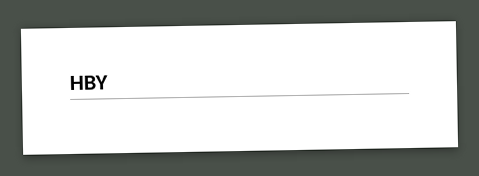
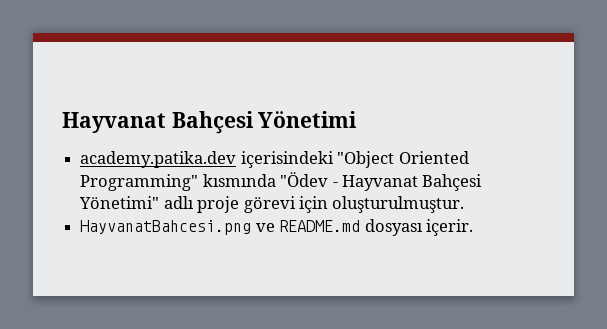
[69,75,109,90] HBY -> [62,111,358,134] [80,151,469,168] [80,172,483,191] [79,196,465,213] [80,219,473,236] Hayvanat Bahçesi Yönetimi // academy.patika.dev içerisindeki "Object Oriented Programming" kısmında "Ödev - Hayvanat Bahçesi Yönetimi" adlı proje görevi için oluşturulmuştur. // HayvanatBahcesi.png ve README.md dosyası içerir.

